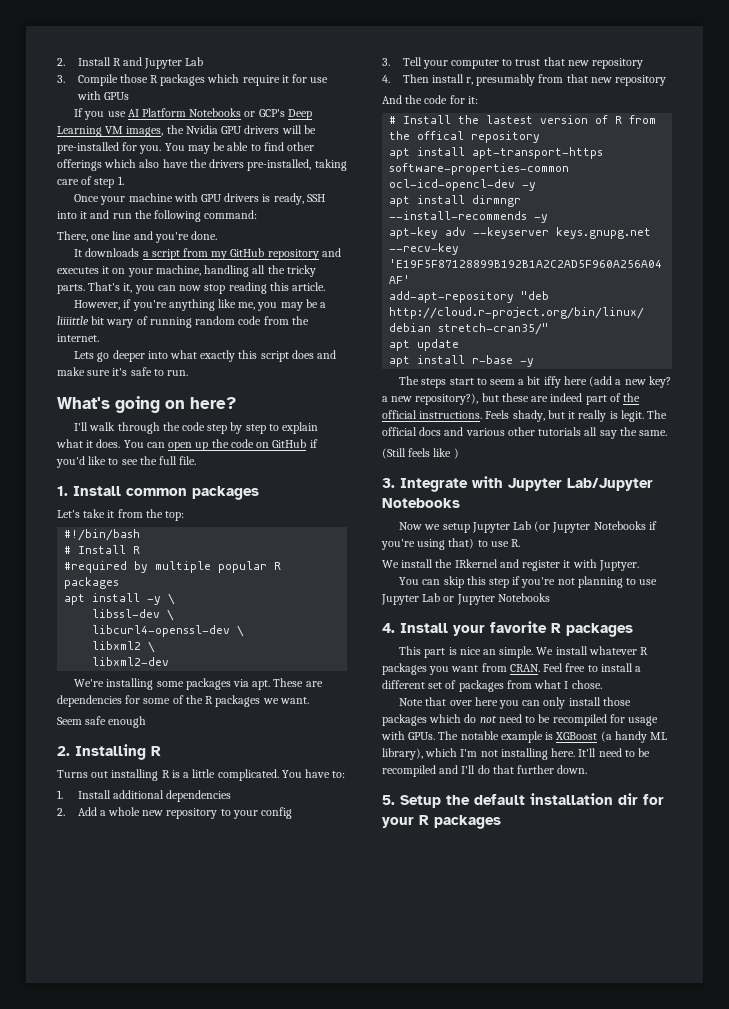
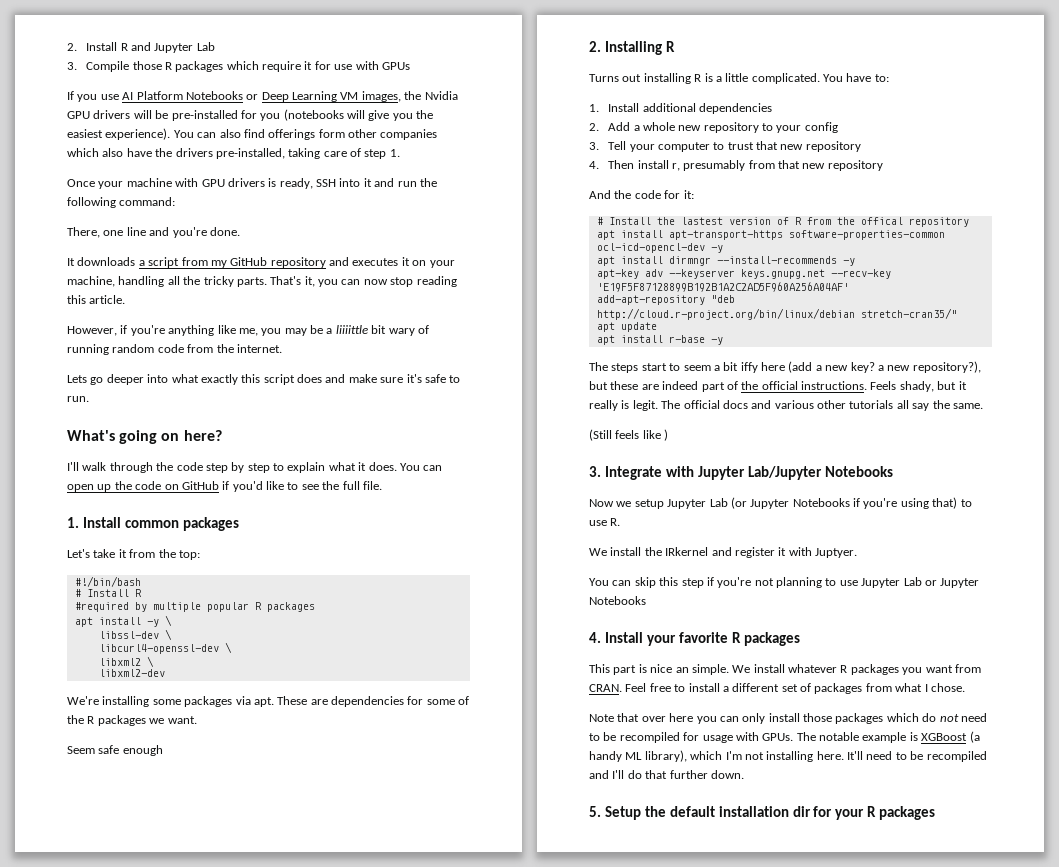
[258,109,285,117] GCP's -> (259, 97) none
[139,142,315,154] [57,159,102,171] you. You may be able to find other offerings -> [260,109,434,121] [67,128,438,140] you (notebooks will give you the easiest experience). You can also find offerings form other companies

